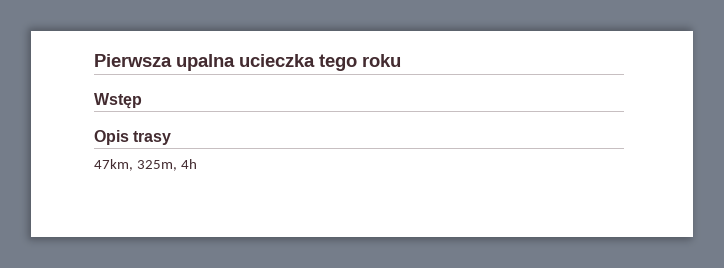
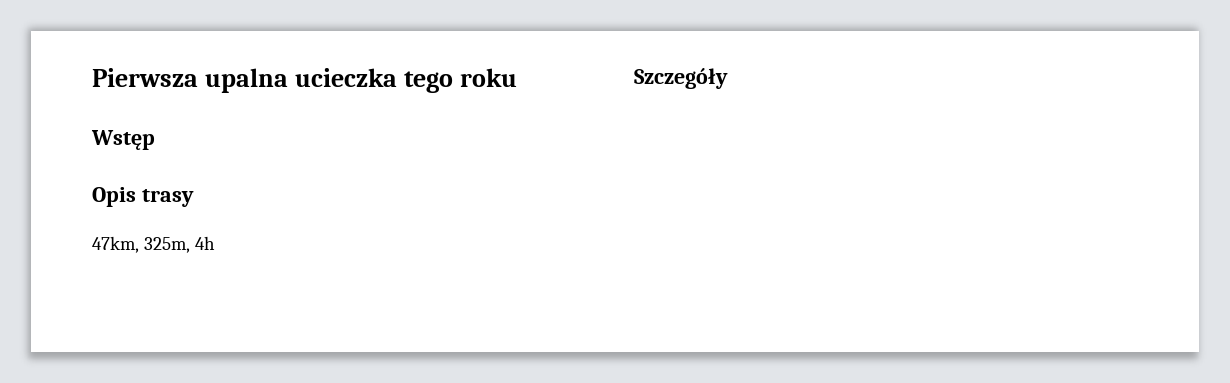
(197, 164) none -> [634,68,728,89] // Szczegóły

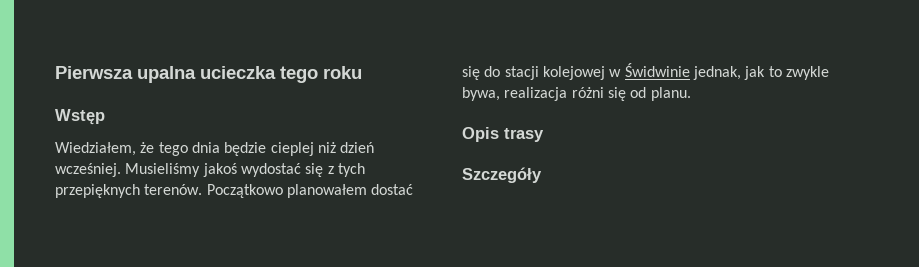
(155, 140) none -> [55,142,375,156] [55,163,365,177] [55,184,414,198] [462,63,829,80] [462,87,691,101] // Wiedziałem, że tego dnia będzie cieplej niż dzień wcześniej. Musieliśmy jakoś wydostać się z tych przepięknych terenów. Początkowo planowałem dostać się do stacji kolejowej w Świdwinie jednak, jak to zwykle bywa, realizacja różni się od planu.
[92,236,216,253] // 47km, 325m, 4h -> (544, 135) none

